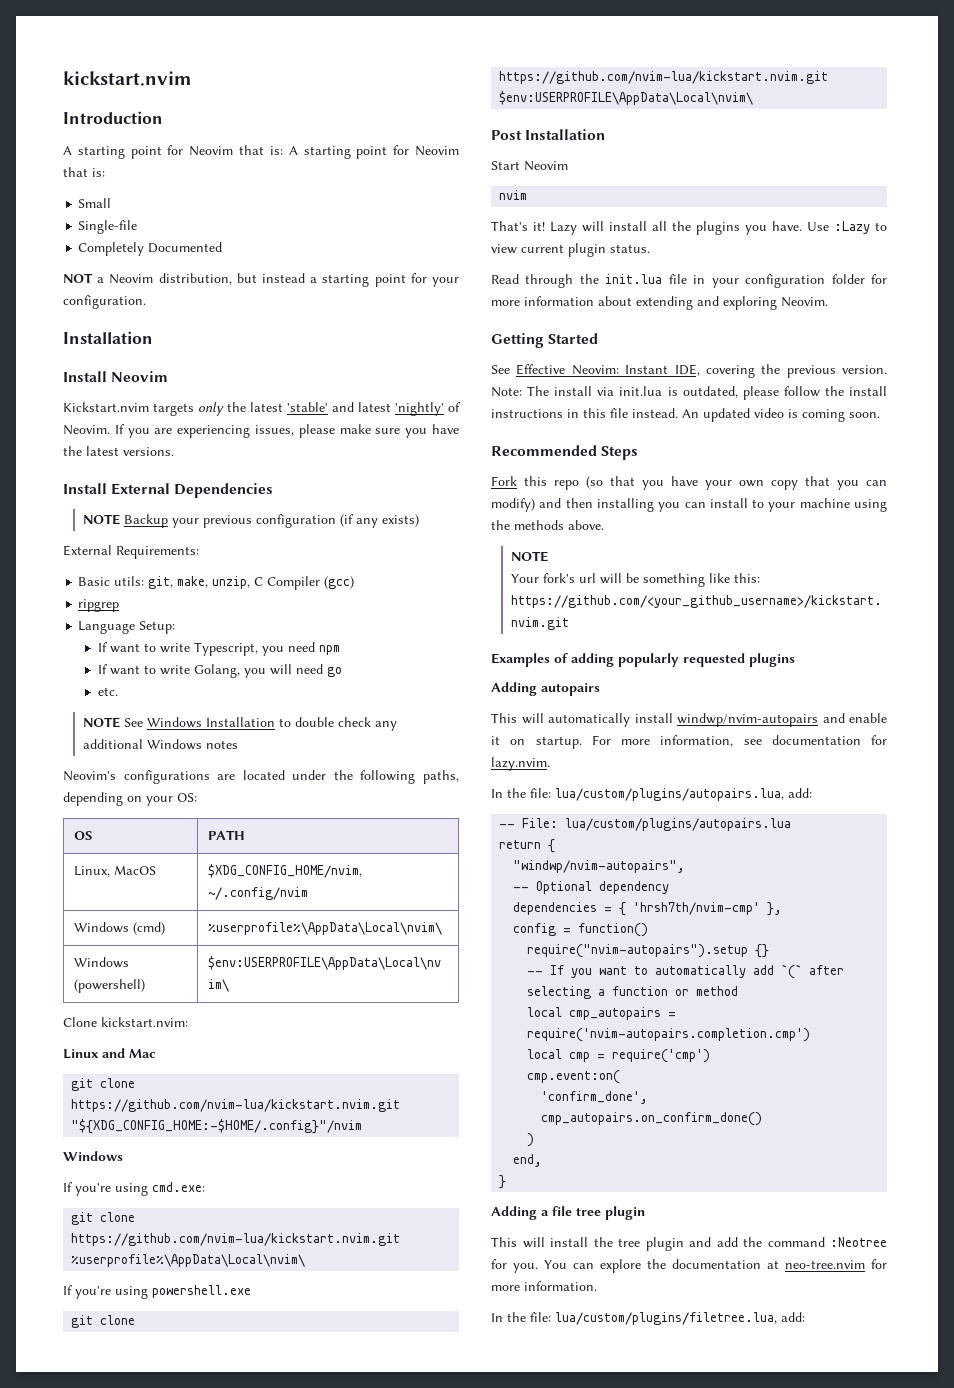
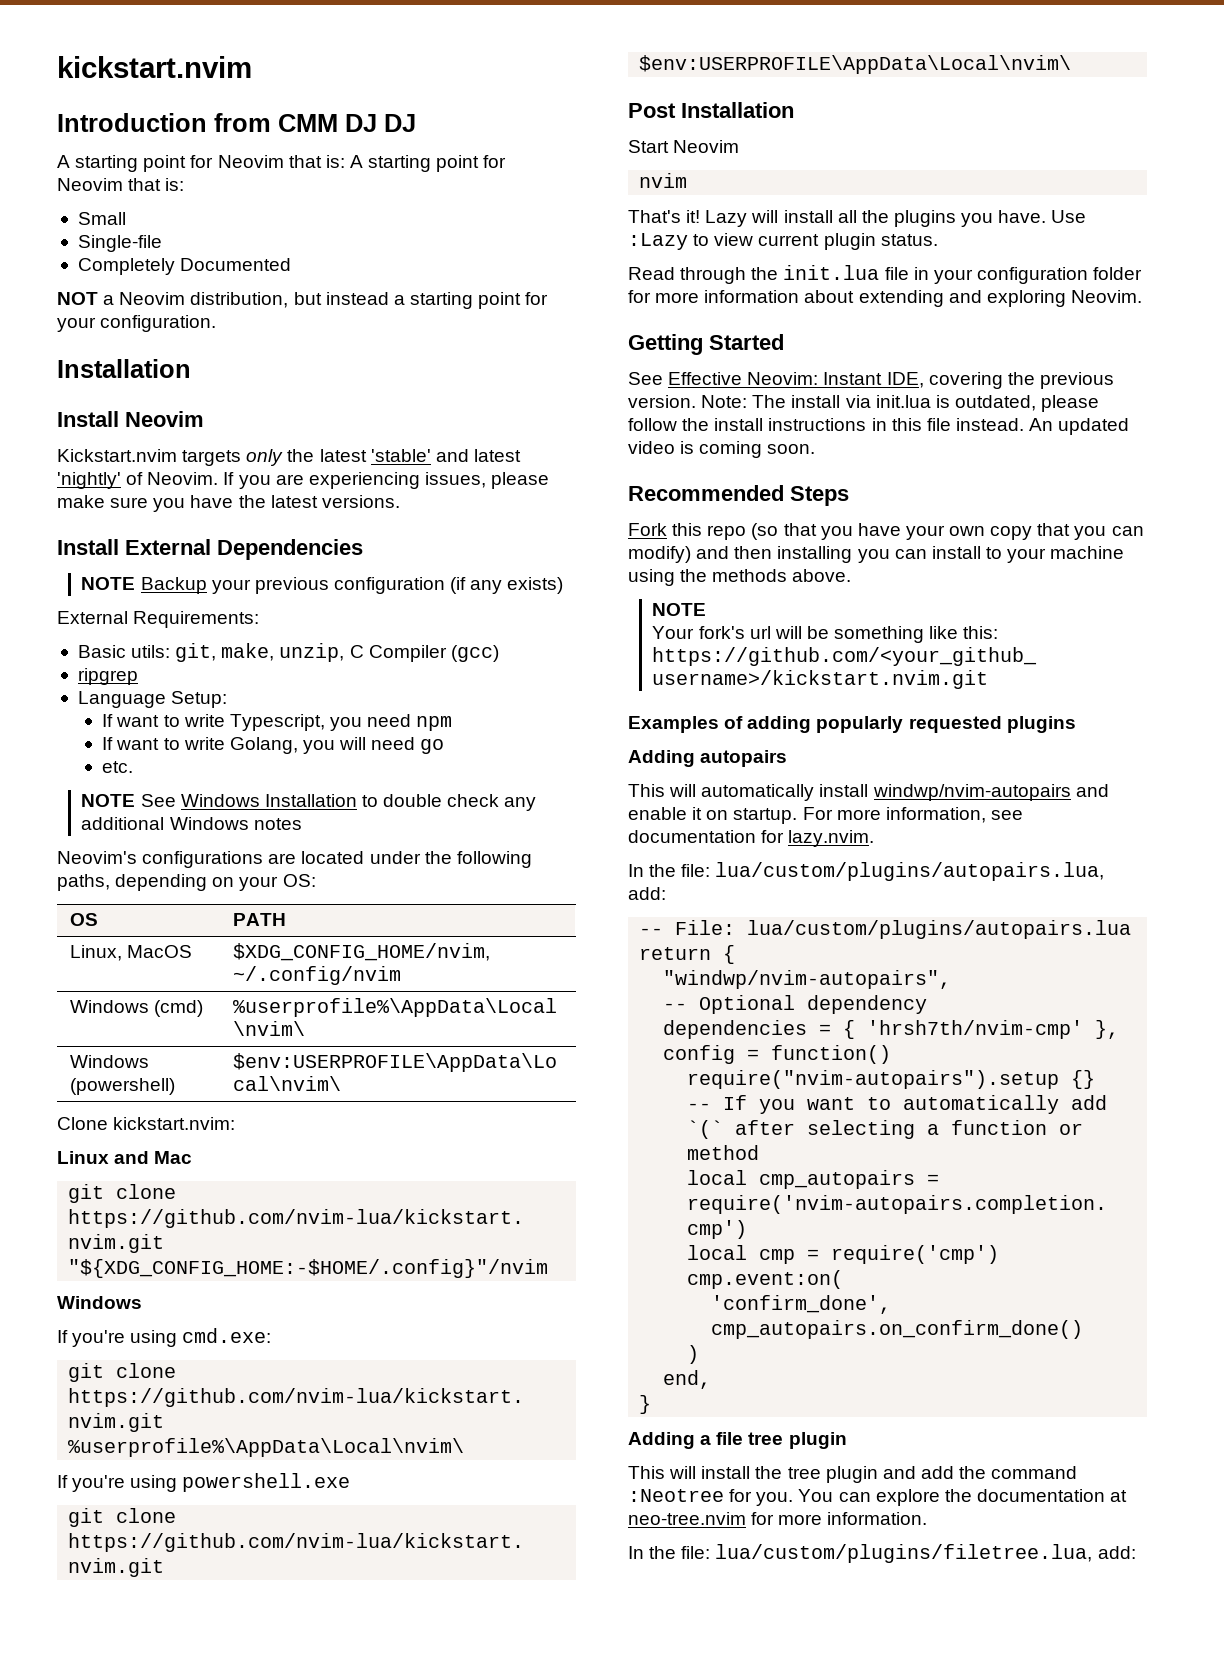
(163, 117) none -> [214,113,416,132] from CMM DJ DJ

